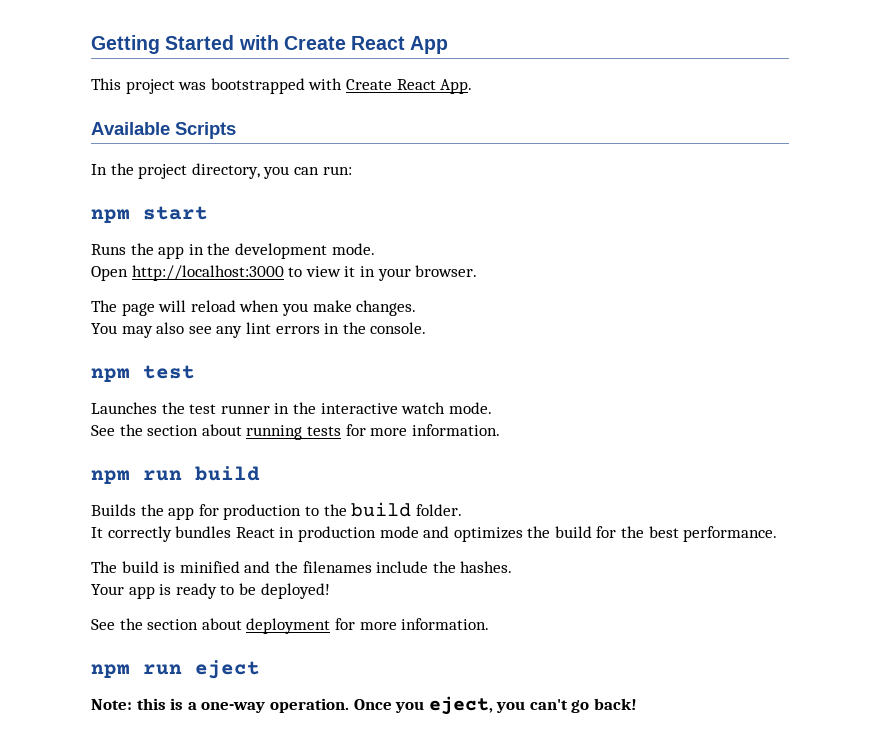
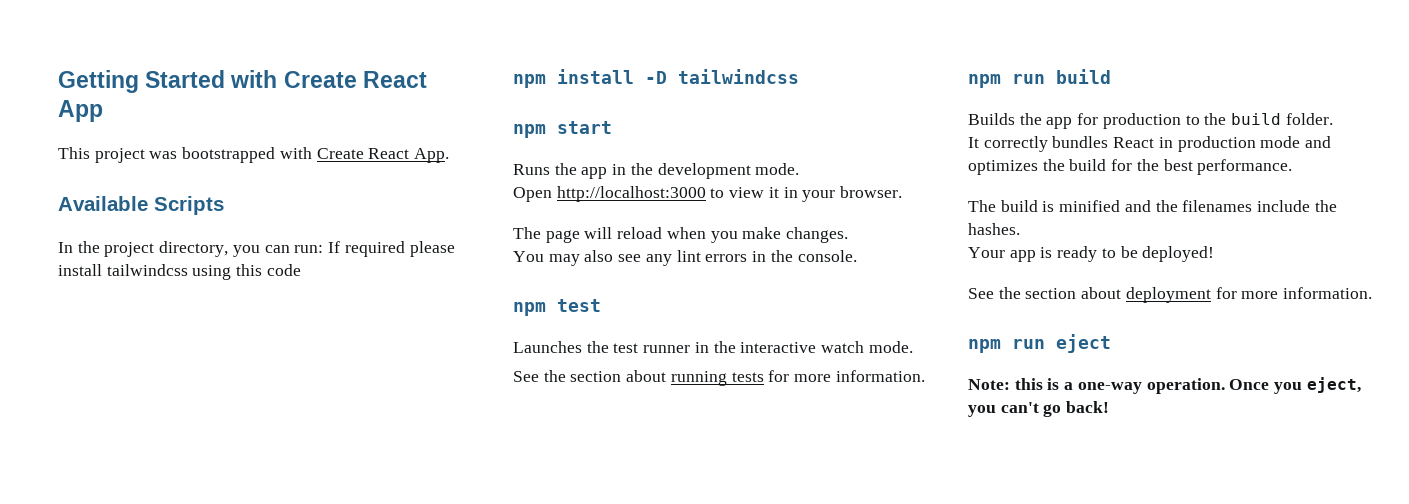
(352, 170) none -> [328,241,455,257] [58,264,301,280] [513,69,799,88] If required please install tailwindcss using this code // npm install -D tailwindcss

